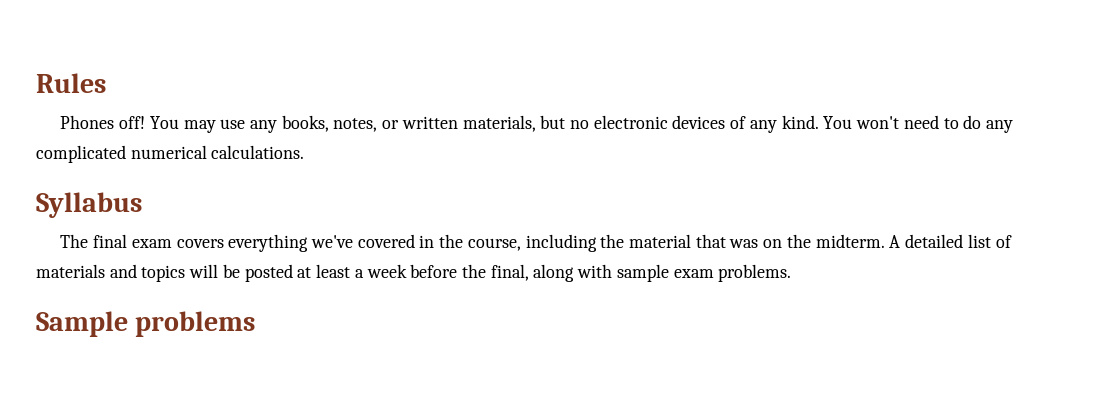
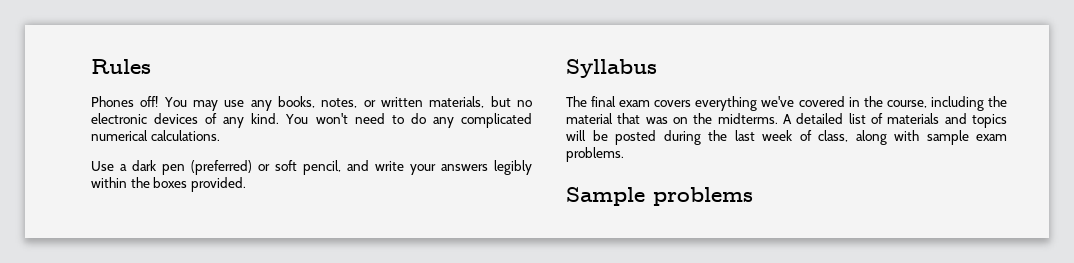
(305, 152) none -> [91,160,532,175] [91,177,246,192] // Use a dark pen (preferred) or soft pencil, and write your answers legibly within the boxes provided.
[815,234,885,248] midterm. -> [717,113,778,124] midterms.
[297,264,529,281] at least a week before the final, -> [663,130,848,145] during the last week of class,

